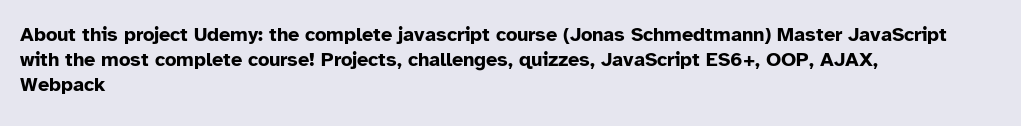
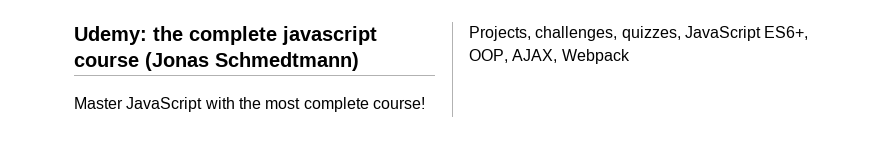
[20,26,188,44] About this project -> (74, 35) none
(771, 36) none -> (359, 61) //

